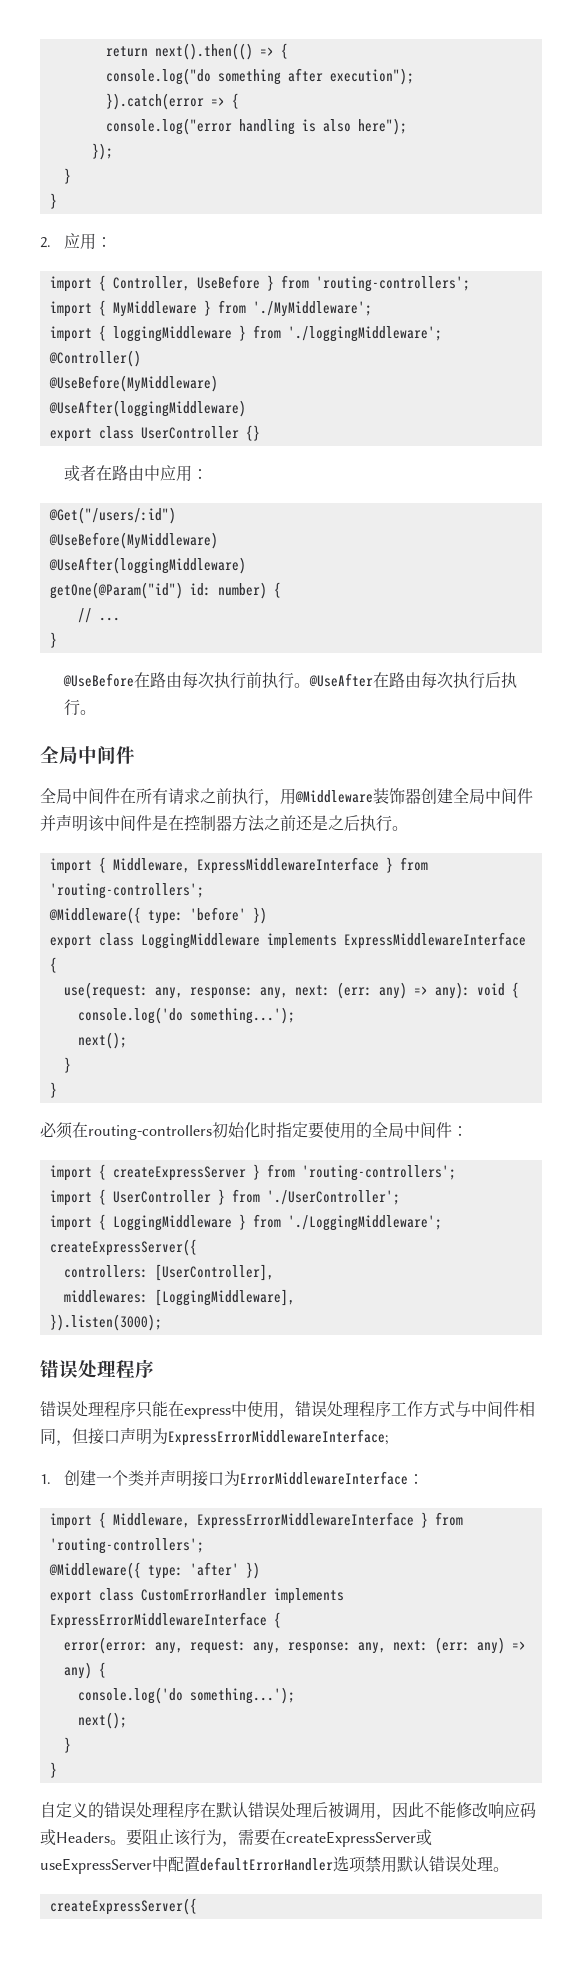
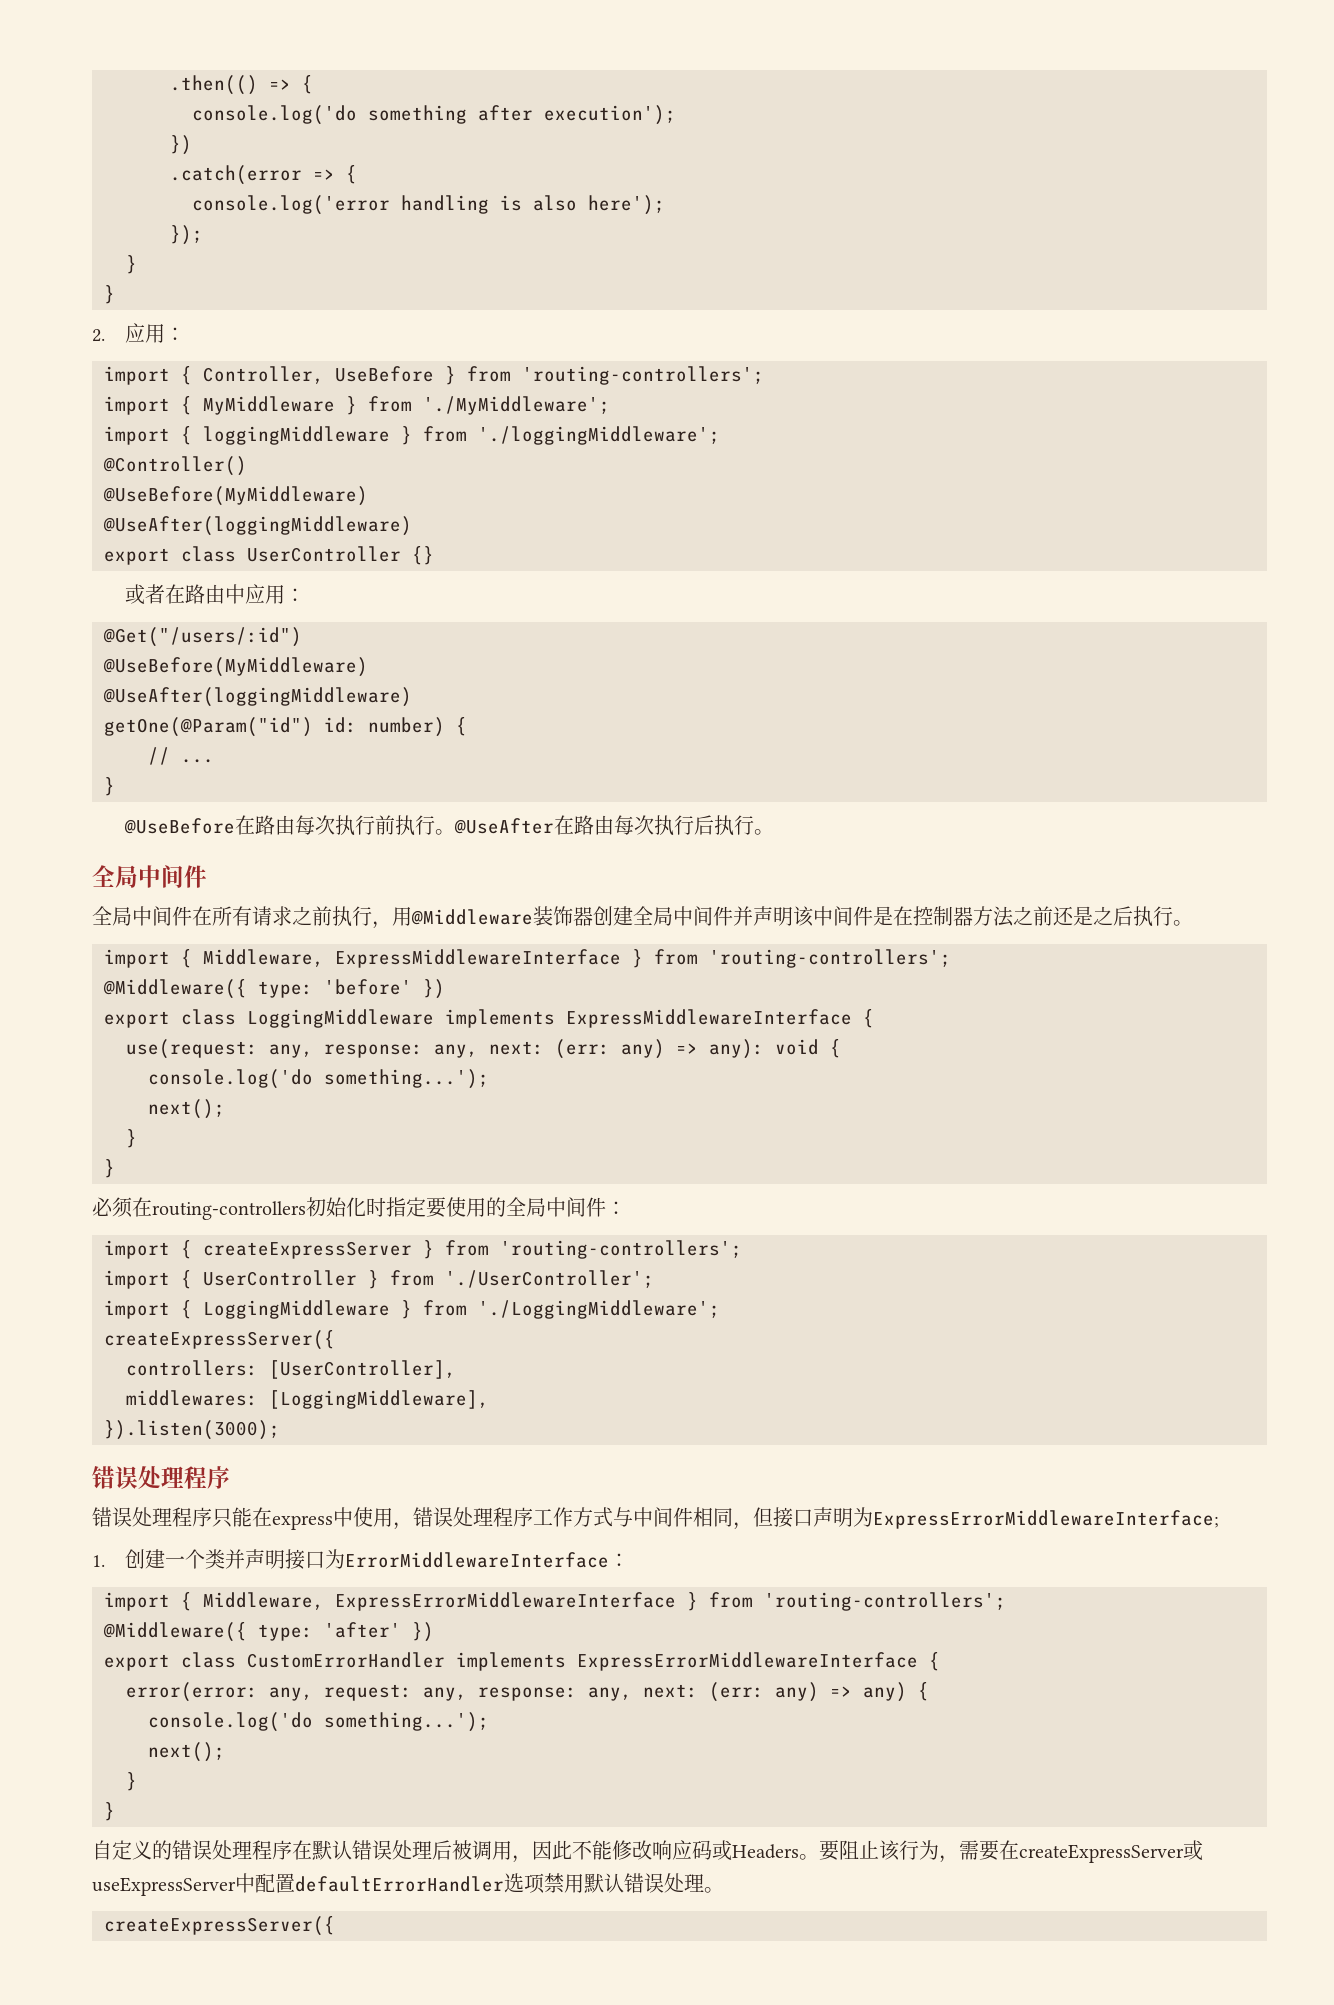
[105,43,288,60] [105,68,211,85] return next().then(() => { // console.log("do -> [170,75,313,95] [192,105,357,125] .then(() => { // console.log('do
[329,68,414,85] [105,93,239,110] [105,118,232,135] execution"); // }).catch(error => { // console.log("error -> [544,105,676,125] [170,135,192,155] [170,165,357,185] [192,195,390,215] execution'); // }) // .catch(error => { // console.log('error
[357,118,407,135] here"); -> [588,195,665,215] here');

